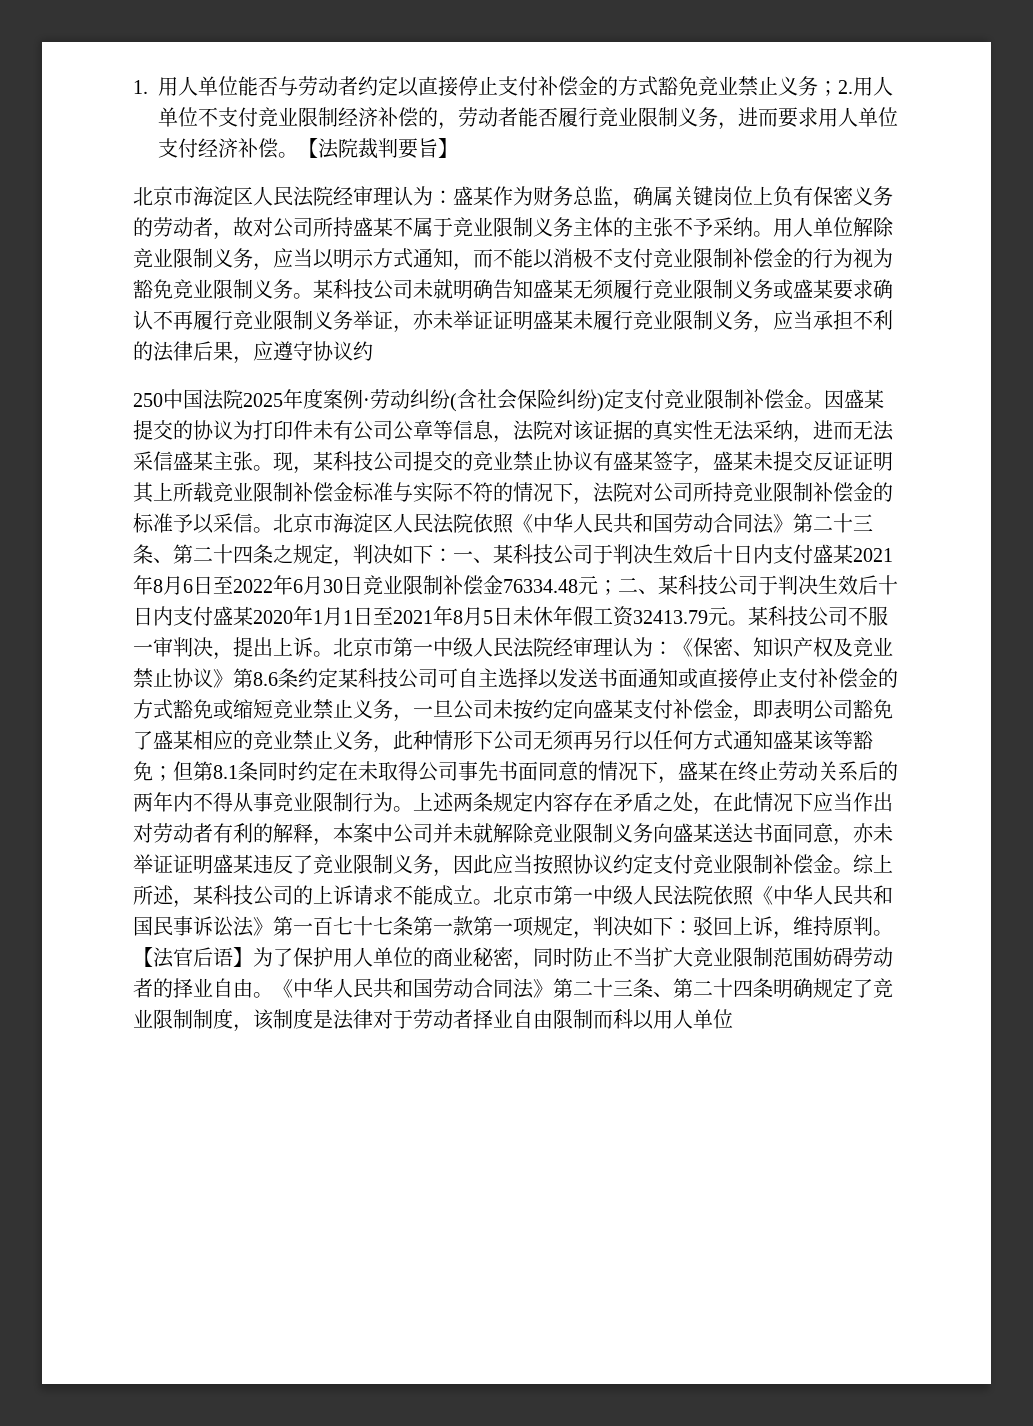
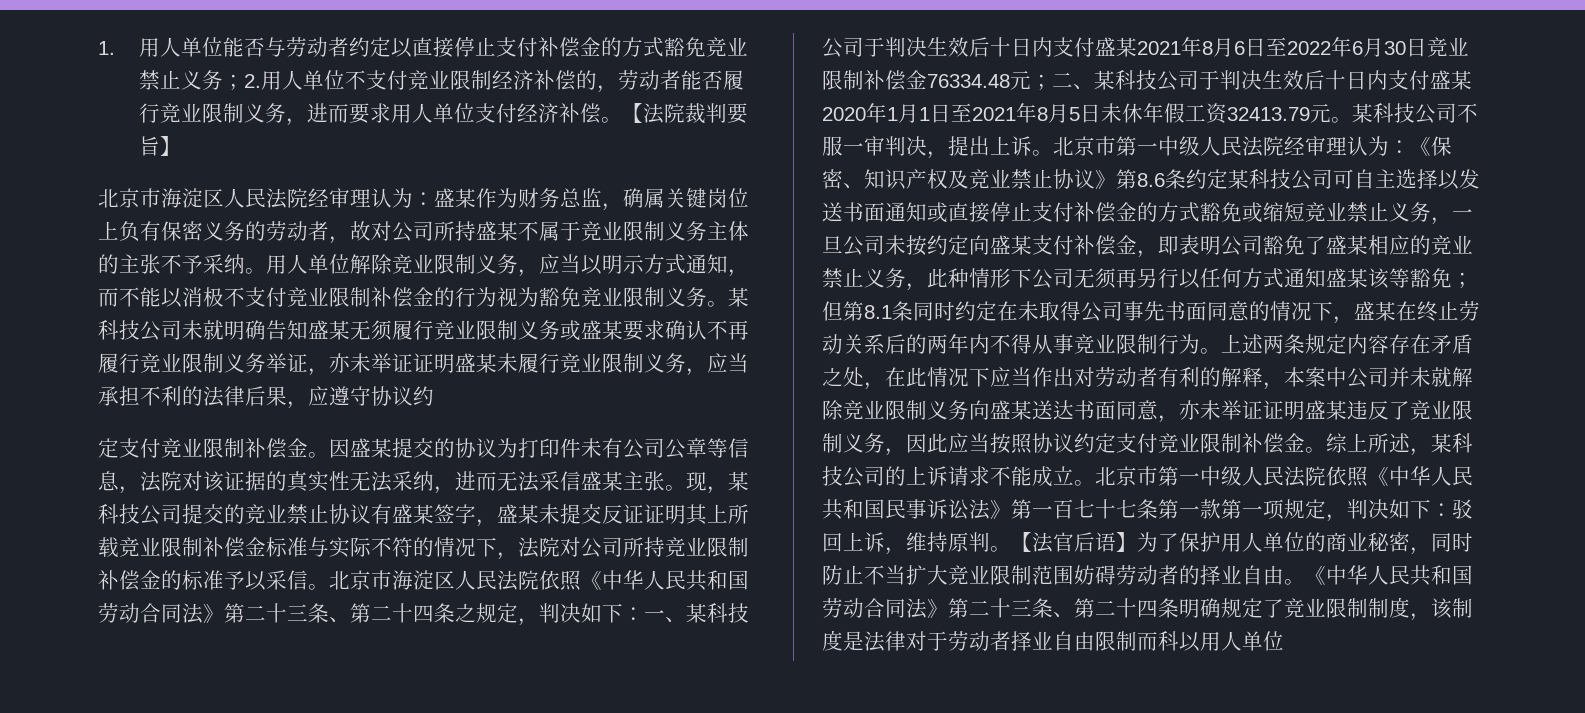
[133,388,604,412] 250中国法院2025年度案例·劳动纠纷(含社会保险纠纷) -> (434, 396) none

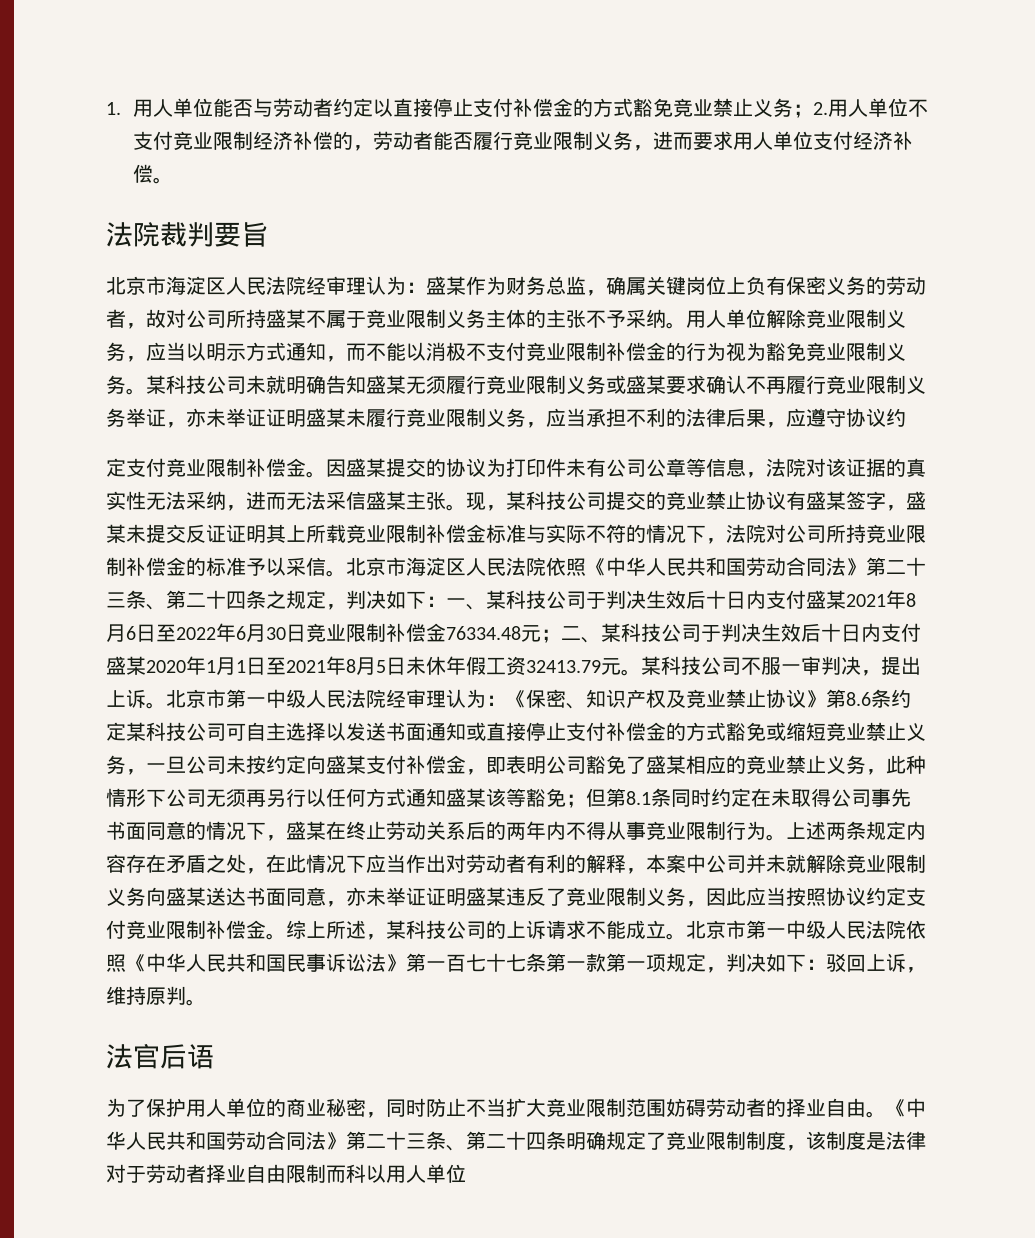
[621,103,643,123] 【 -> (174, 180) //
[159,136,181,156] 】 -> (268, 234) none
[1011,532,1032,552] 【 -> (206, 1002) //
[1116,532,1137,552] 】 -> (214, 1056) //

